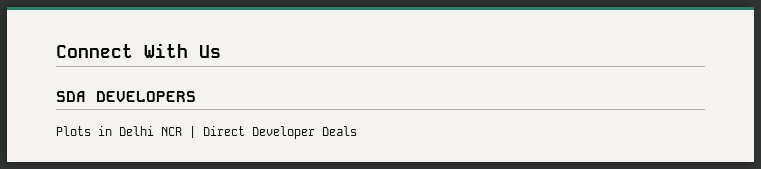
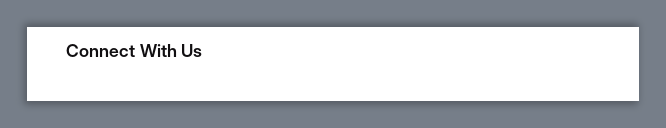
[56,91,196,102] [56,126,357,139] // SDA DEVELOPERS // Plots in Delhi NCR | Direct Developer Deals -> (203, 50) none

